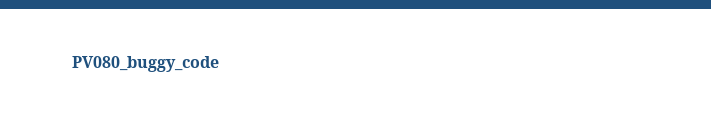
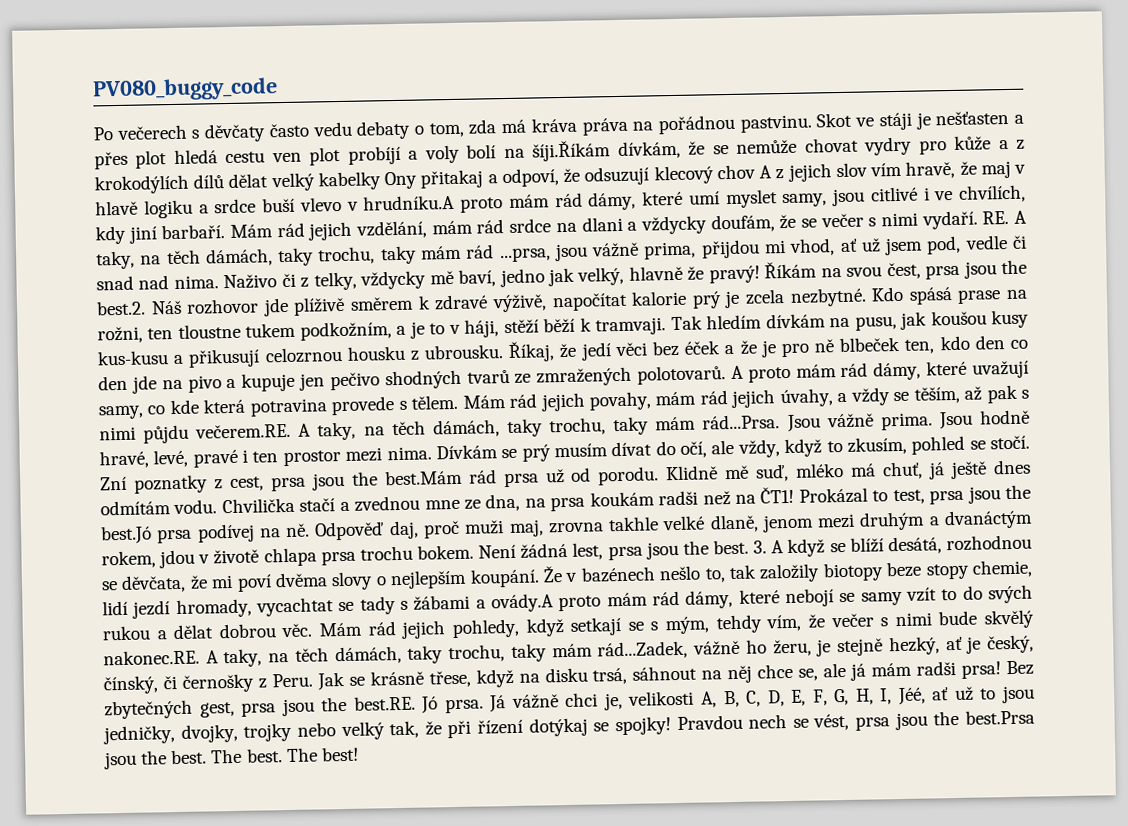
(219, 64) none -> [93,110,1024,143] [94,135,1026,170] [94,160,1026,195] [95,184,1026,219] [95,210,1027,245] [96,235,1028,270] [96,259,1028,291] [96,286,1028,317] [97,309,1030,344] [97,335,1028,368] [98,360,1030,394] [98,384,1030,420] [99,409,1031,444] [99,435,1031,469] [100,459,1032,494] [100,484,1032,516] [100,509,1034,545] [101,534,1032,569] [101,559,1033,593] [102,584,1034,619] [102,609,1034,641] [103,634,1034,668] [103,660,1034,695] [104,685,1036,720] [103,709,1036,745] [104,746,359,770] // Po večerech s děvčaty často vedu debaty o tom, zda má kráva práva na pořádnou pastvinu. Skot ve stáji je nešťasten a přes plot hledá cestu ven plot probíjí a voly bolí na šíji.Říkám dívkám, že se nemůže chovat vydry pro kůže a z krokodýlích dílů dělat velký kabelky Ony přitakaj a odpoví, že odsuzují klecový chov A z jejich slov vím hravě, že maj v hlavě logiku a srdce buší vlevo v hrudníku.A proto mám rád dámy, které umí myslet samy, jsou citlivé i ve chvílích, kdy jiní barbaří. Mám rád jejich vzdělání, mám rád srdce na dlani a vždycky doufám, že se večer s nimi vydaří. RE. A taky, na těch dámách, taky trochu, taky mám rád ...prsa, jsou vážně prima, přijdou mi vhod, ať už jsem pod, vedle či snad nad nima. Naživo či z telky, vždycky mě baví, jedno jak velký, hlavně že pravý! Říkám na svou čest, prsa jsou the best.2. Náš rozhovor jde plíživě směrem k zdravé výživě, napočítat kalorie prý je zcela nezbytné. Kdo spásá prase na rožni, ten tloustne tukem podkožním, a je to v háji, stěží běží k tramvaji. Tak hledím dívkám na pusu, jak koušou kusy kus-kusu a přikusují celozrnou housku z ubrousku. Říkaj, že jedí věci bez éček a že je pro ně blbeček ten, kdo den co den jde na pivo a kupuje jen pečivo shodných tvarů ze zmražených polotovarů. A proto mám rád dámy, které uvažují samy, co kde která potravina provede s tělem. Mám rád jejich povahy, mám rád jejich úvahy, a vždy se těším, až pak s nimi půjdu večerem.RE. A taky, na těch dámách, taky trochu, taky mám rád...Prsa. Jsou vážně prima. Jsou hodně hravé, levé, pravé i ten prostor mezi nima. Dívkám se prý musím dívat do očí, ale vždy, když to zkusím, pohled se stočí. Zní poznatky z cest, prsa jsou the best.Mám rád prsa už od porodu. Klidně mě suď, mléko má chuť, já ještě dnes odmítám vodu. Chvilička stačí a zvednou mne ze dna, na prsa koukám radši než na ČT1! Prokázal to test, prsa jsou the best.Jó prsa podívej na ně. Odpověď daj, proč muži maj, zrovna takhle velké dlaně, jenom mezi druhým a dvanáctým rokem, jdou v životě chlapa prsa trochu bokem. Není žádná lest, prsa jsou the best. 3. A když se blíží desátá, rozhodnou se děvčata, že mi poví dvěma slovy o nejlepším koupání. Že v bazénech nešlo to, tak založily biotopy beze stopy chemie, lidí jezdí hromady, vycachtat se tady s žábami a ovády.A proto mám rád dámy, které nebojí se samy vzít to do svých rukou a dělat dobrou věc. Mám rád jejich pohledy, když setkají se s mým, tehdy vím, že večer s nimi bude skvělý nakonec.RE. A taky, na těch dámách, taky trochu, taky mám rád...Zadek, vážně ho žeru, je stejně hezký, ať je český, čínský, či černošky z Peru. Jak se krásně třese, když na disku trsá, sáhnout na něj chce se, ale já mám radši prsa! Bez zbytečných gest, prsa jsou the best.RE. Jó prsa. Já vážně chci je, velikosti A, B, C, D, E, F, G, H, I, Jéé, ať už to jsou jedničky, dvojky, trojky nebo velký tak, že při řízení dotýkaj se spojky! Pravdou nech se vést, prsa jsou the best.Prsa jsou the best. The best. The best!

